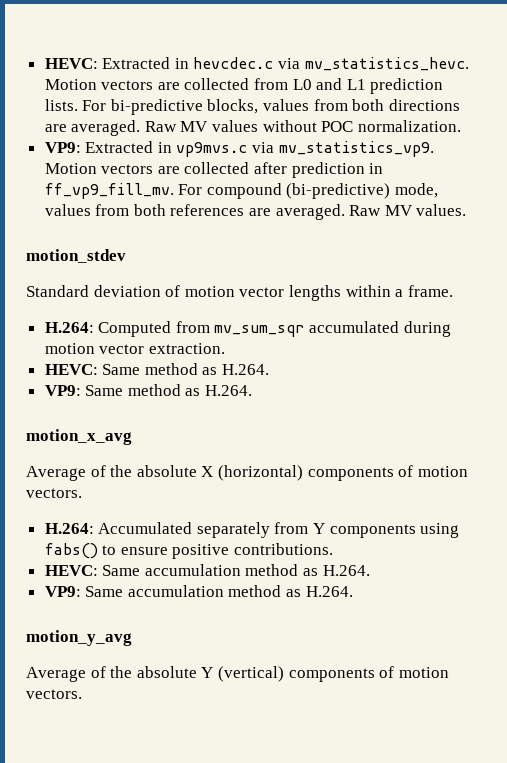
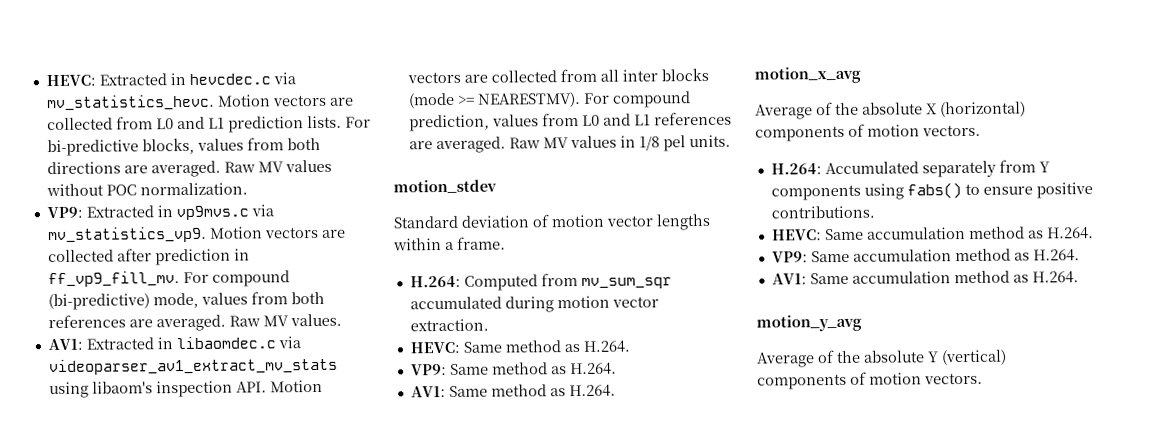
(467, 210) none -> [47,336,301,351] [48,357,338,376] [48,379,323,399] [406,67,709,84] [407,91,691,109] [408,111,732,132] [408,134,731,154] // AV1: Extracted in libaomdec.c via videoparser_av1_extract_mv_stats using libaom's inspection API. Motion vectors are collected from all inter blocks (mode >= NEARESTMV). For compound prediction, values from L0 and L1 references are averaged. Raw MV values in 1/8 pel units.
(253, 390) none -> [410,384,616,398] // AV1: Same method as H.264.
(353, 591) none -> [771,270,1079,285] // AV1: Same accumulation method as H.264.

